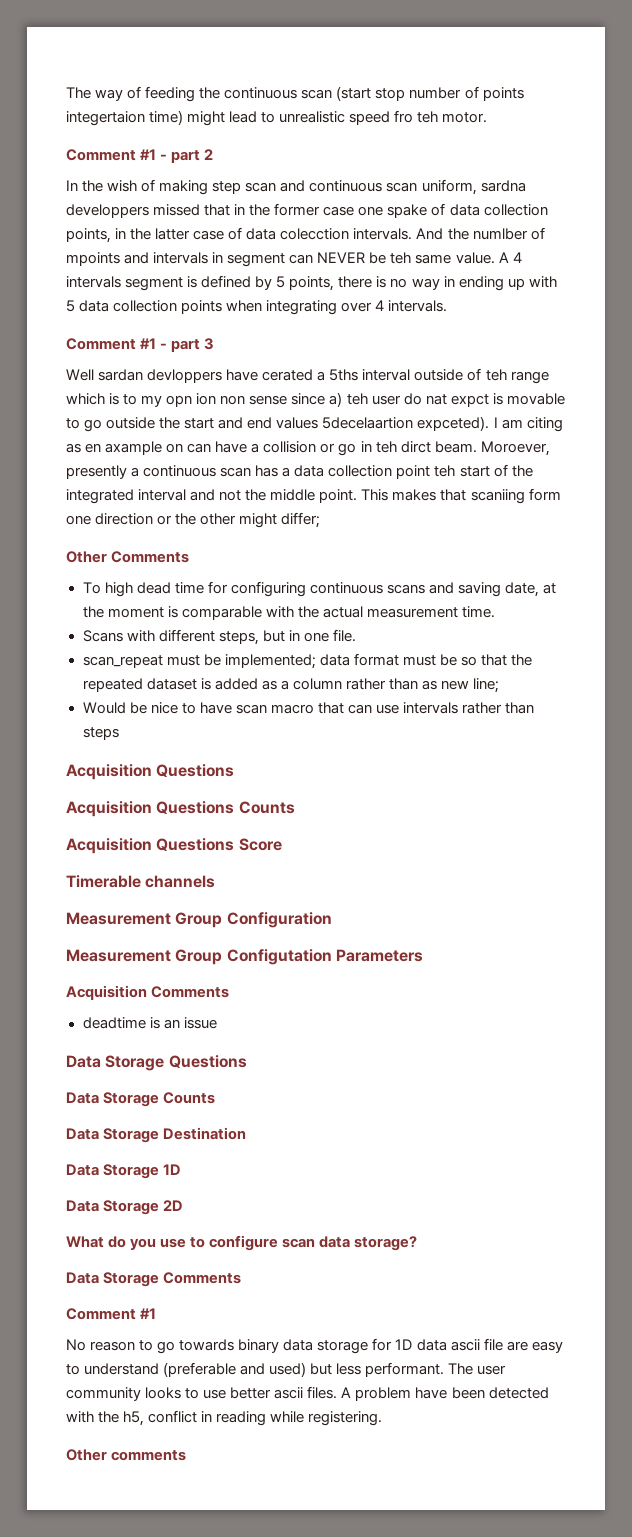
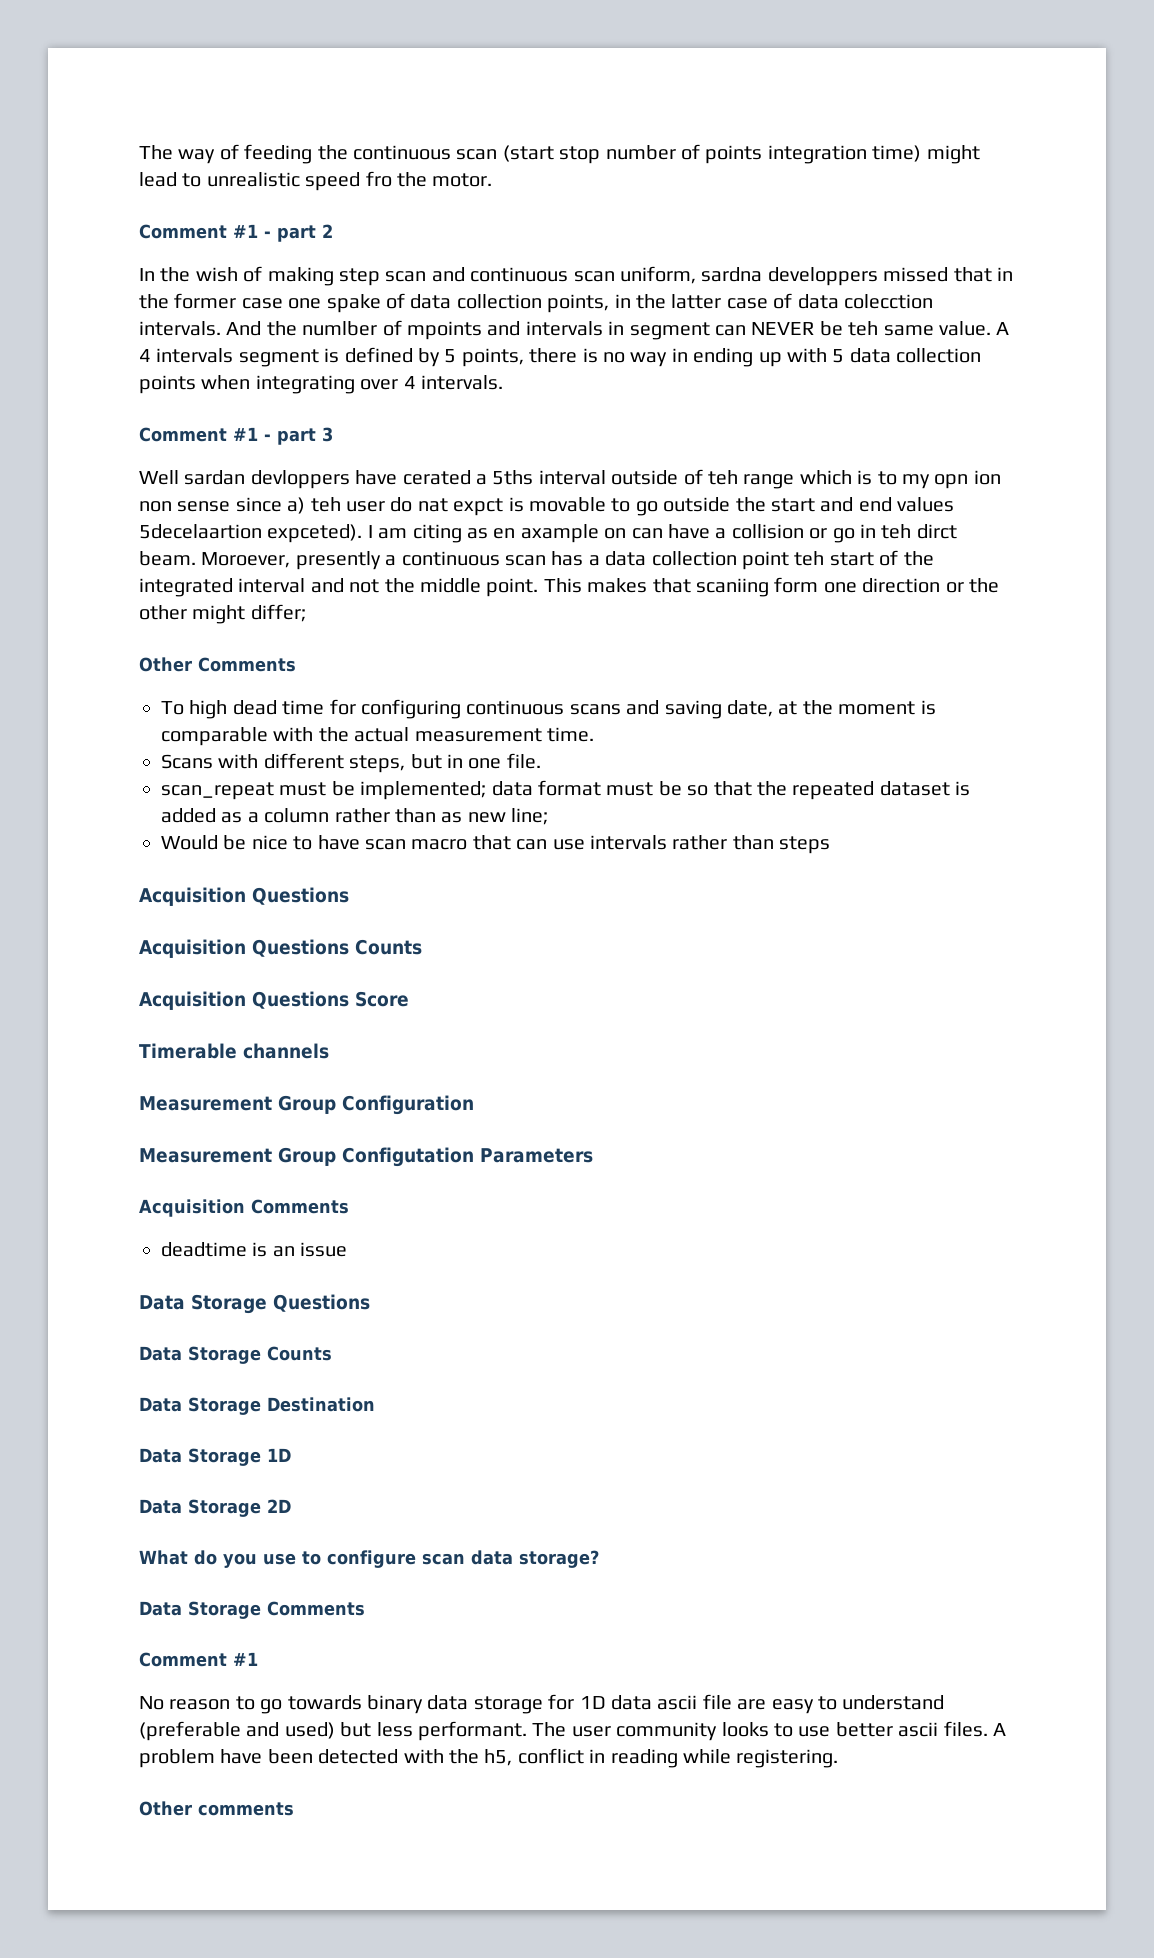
[66,111,145,126] integertaion -> [767,145,867,164] integration
[417,111,439,123] teh -> [397,172,427,187] the

